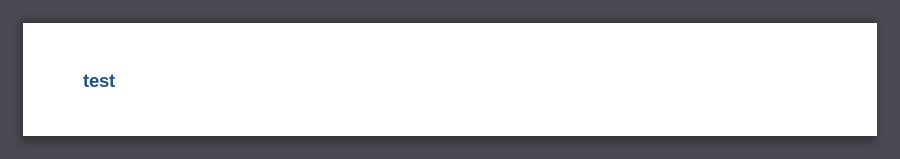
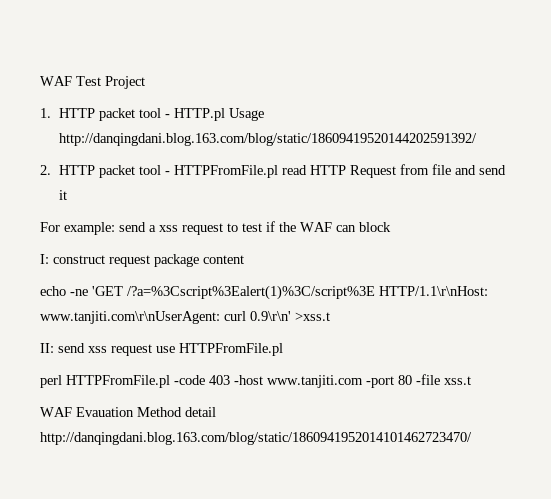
[83,74,115,87] test -> [40,76,145,89] [40,108,264,121] [58,133,477,146] [40,164,506,178] [58,190,67,200] [40,221,391,235] [40,254,244,267] [40,285,488,300] [40,311,330,324] [40,343,283,356] [40,374,471,388] [40,407,216,417] [40,432,472,445] WAF Test Project // 1. HTTP packet tool - HTTP.pl Usage http://danqingdani.blog.163.com/blog/static/18609419520144202591392/ // 2. HTTP packet tool - HTTPFromFile.pl read HTTP Request from file and send it // For example: send a xss request to test if the WAF can block // I: construct request package content // echo -ne 'GET /?a=%3Cscript%3Ealert(1)%3C/script%3E HTTP/1.1\r\nHost: www.tanjiti.com\r\nUserAgent: curl 0.9\r\n' >xss.t // II: send xss request use HTTPFromFile.pl // perl HTTPFromFile.pl -code 403 -host www.tanjiti.com -port 80 -file xss.t // WAF Evauation Method detail http://danqingdani.blog.163.com/blog/static/1860941952014101462723470/

